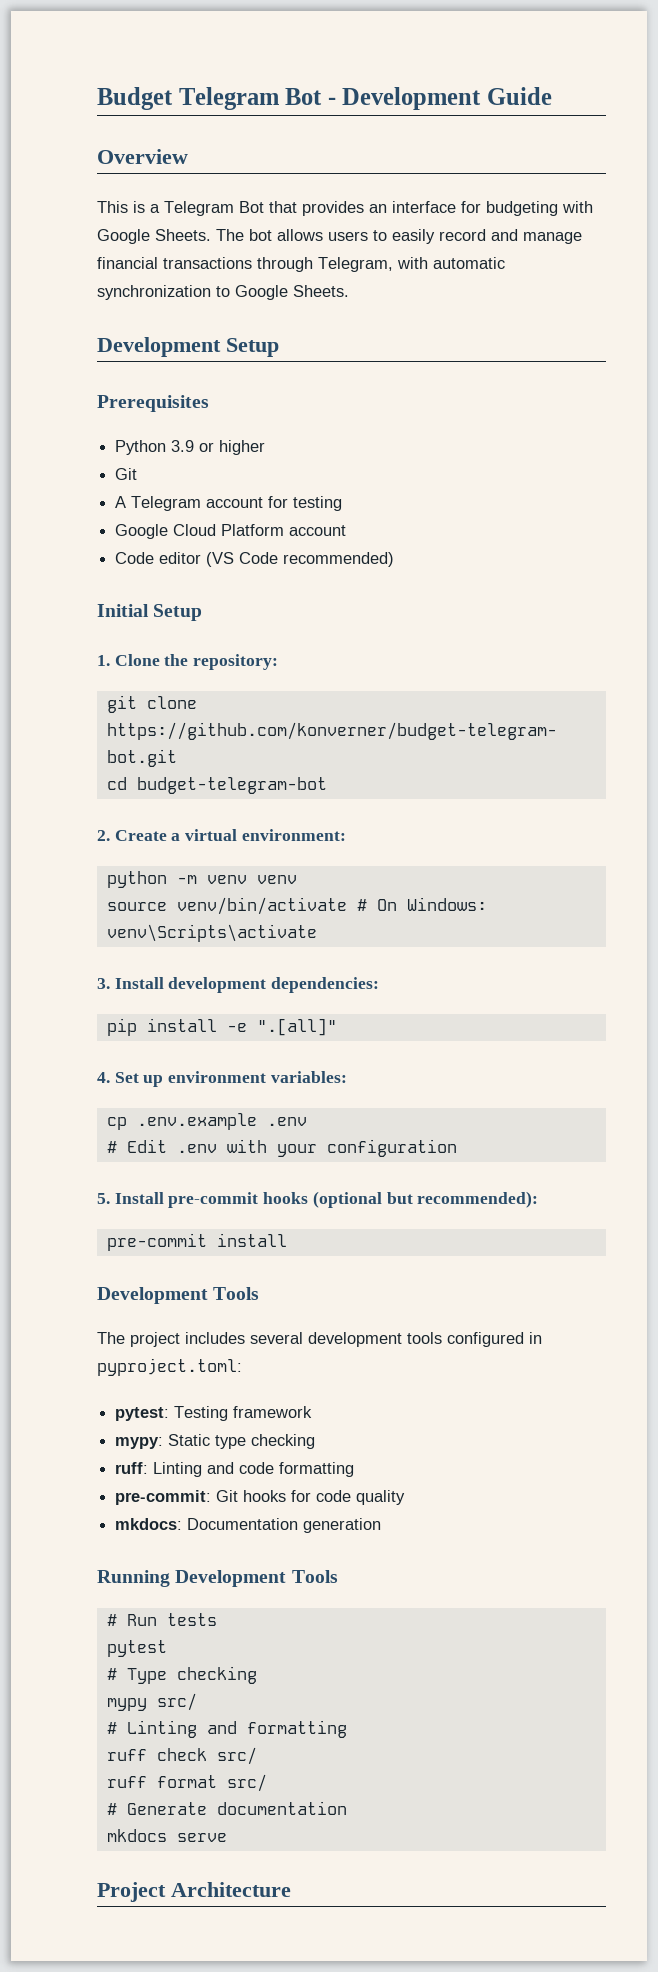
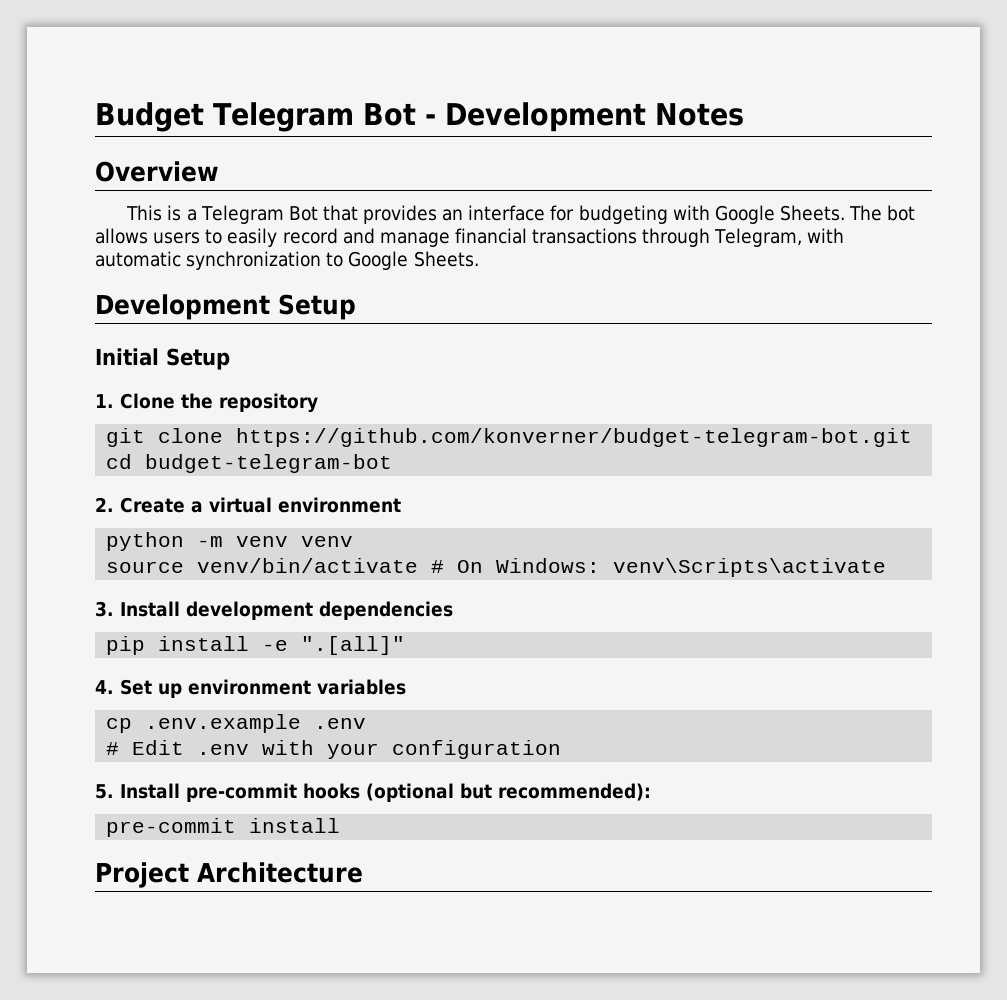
[487,87,553,105] Guide -> [654,103,744,126] Notes
[97,395,209,412] [115,440,266,455] [115,468,138,480] [115,496,343,511] [115,524,347,539] [115,552,395,567] // Prerequisites // Python 3.9 or higher // Git // A Telegram account for testing // Google Cloud Platform account // Code editor (VS Code recommended) -> (356, 307) none
[193,654,279,670] repository: -> [219,393,318,413] repository
[241,829,346,841] environment: -> [278,497,401,513] environment
[271,977,380,993] dependencies: -> [319,601,453,620] dependencies
[270,1071,347,1083] variables: -> [317,679,406,695] variables
[97,1287,260,1304] [97,1332,542,1347] [97,1358,242,1376] [115,1406,313,1421] [115,1434,316,1449] [115,1462,355,1477] [115,1490,406,1505] [115,1518,382,1533] [97,1570,338,1587] [106,1613,217,1626] [106,1640,167,1657] [106,1666,257,1684] [106,1693,197,1711] [106,1720,347,1738] [106,1747,257,1765] [106,1774,267,1792] [106,1801,347,1815] [106,1829,227,1842] // Development Tools // The project includes several development tools configured in pyproject.toml: // pytest: Testing framework // mypy: Static type checking // ruff: Linting and code formatting // pre-commit: Git hooks for code quality // mkdocs: Documentation generation // Running Development Tools // # Run tests // pytest // # Type checking // mypy src/ // # Linting and formatting // ruff check src/ // ruff format src/ // # Generate documentation // mkdocs serve -> (341, 825) none

